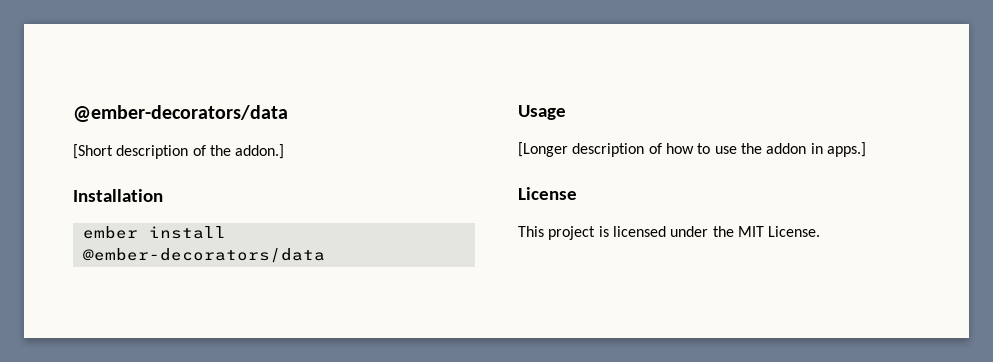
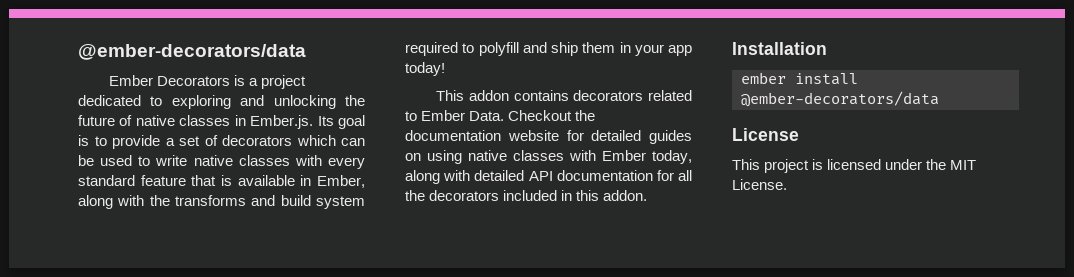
[73,105,288,122] [73,144,285,159] [73,189,163,202] [82,226,226,239] [82,248,325,263] [518,105,566,120] [518,142,866,157] @ember-decorators/data // [Short description of the addon.] // Installation // ember install @ember-decorators/data // Usage // [Longer description of how to use the addon in apps.] -> [78,44,306,60] [109,75,307,89] [78,95,365,109] [78,115,365,129] [78,135,365,149] [78,155,365,169] [78,175,365,188] [78,195,365,209] [405,42,692,56] [405,62,445,76] [436,90,692,101] [405,110,596,121] [405,130,692,144] [405,150,692,164] [405,170,692,184] [405,190,648,201] [732,42,827,55] [741,72,858,85] [741,91,939,107] @ember-decorators/data // Ember Decorators is a project dedicated to exploring and unlocking the future of native classes in Ember.js. Its goal is to provide a set of decorators which can be used to write native classes with every standard feature that is available in Ember, along with the transforms and build system required to polyfill and ship them in your app today! // This addon contains decorators related to Ember Data. Checkout the documentation website for detailed guides on using native classes with Ember today, along with detailed API documentation for all the decorators included in this addon. // Installation // ember install @ember-decorators/data

